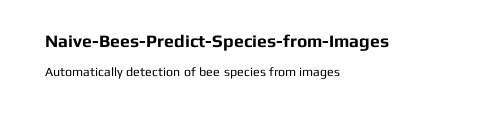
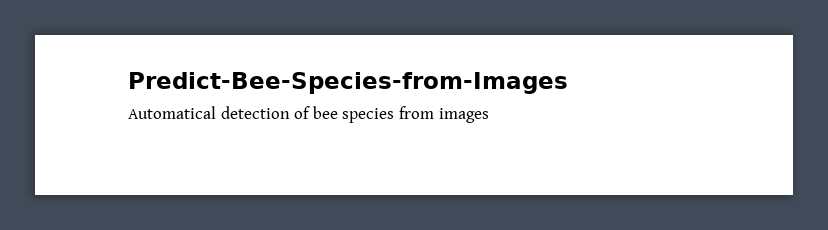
[45,34,389,51] [45,67,123,79] Naive-Bees-Predict-Species-from-Images // Automatically -> [128,72,568,94] [128,106,216,119] Predict-Bee-Species-from-Images // Automatical

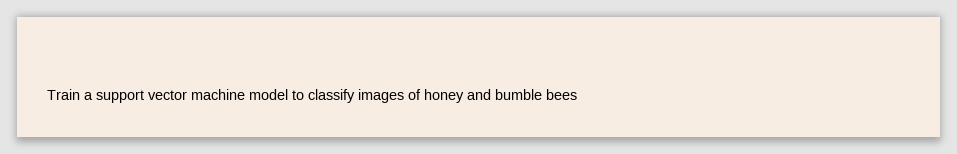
[128,72,568,94] [128,106,489,123] Predict-Bee-Species-from-Images // Automatical detection of bee species from images -> [47,89,577,103] Train a support vector machine model to classify images of honey and bumble bees

